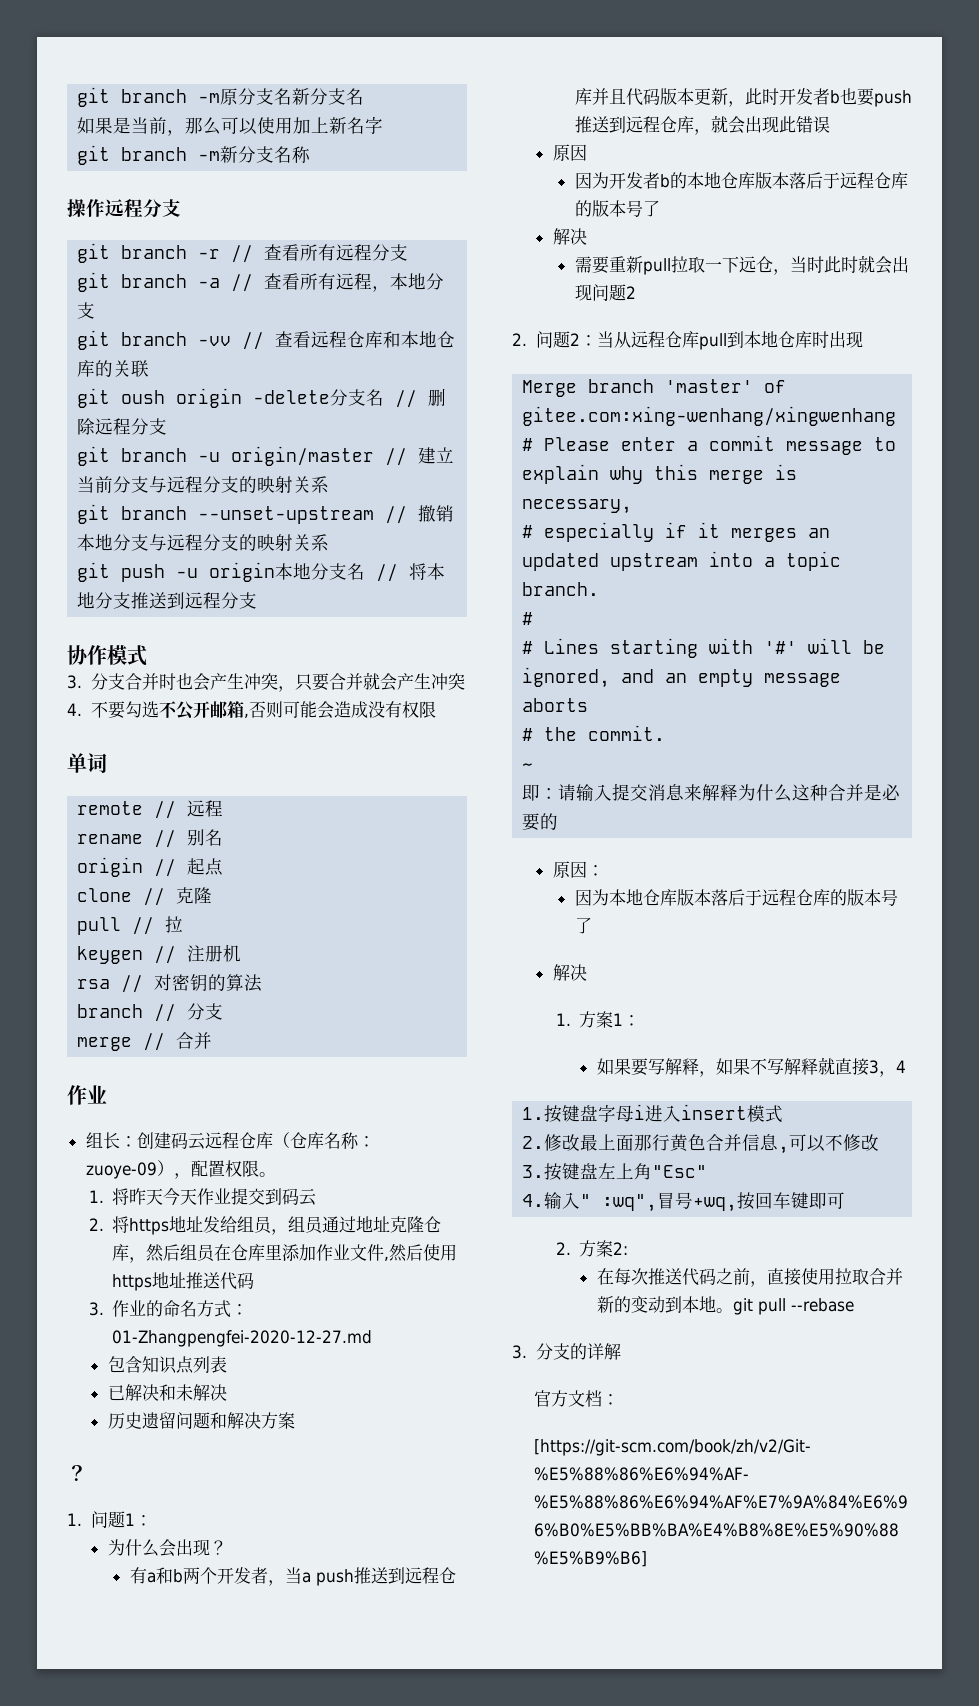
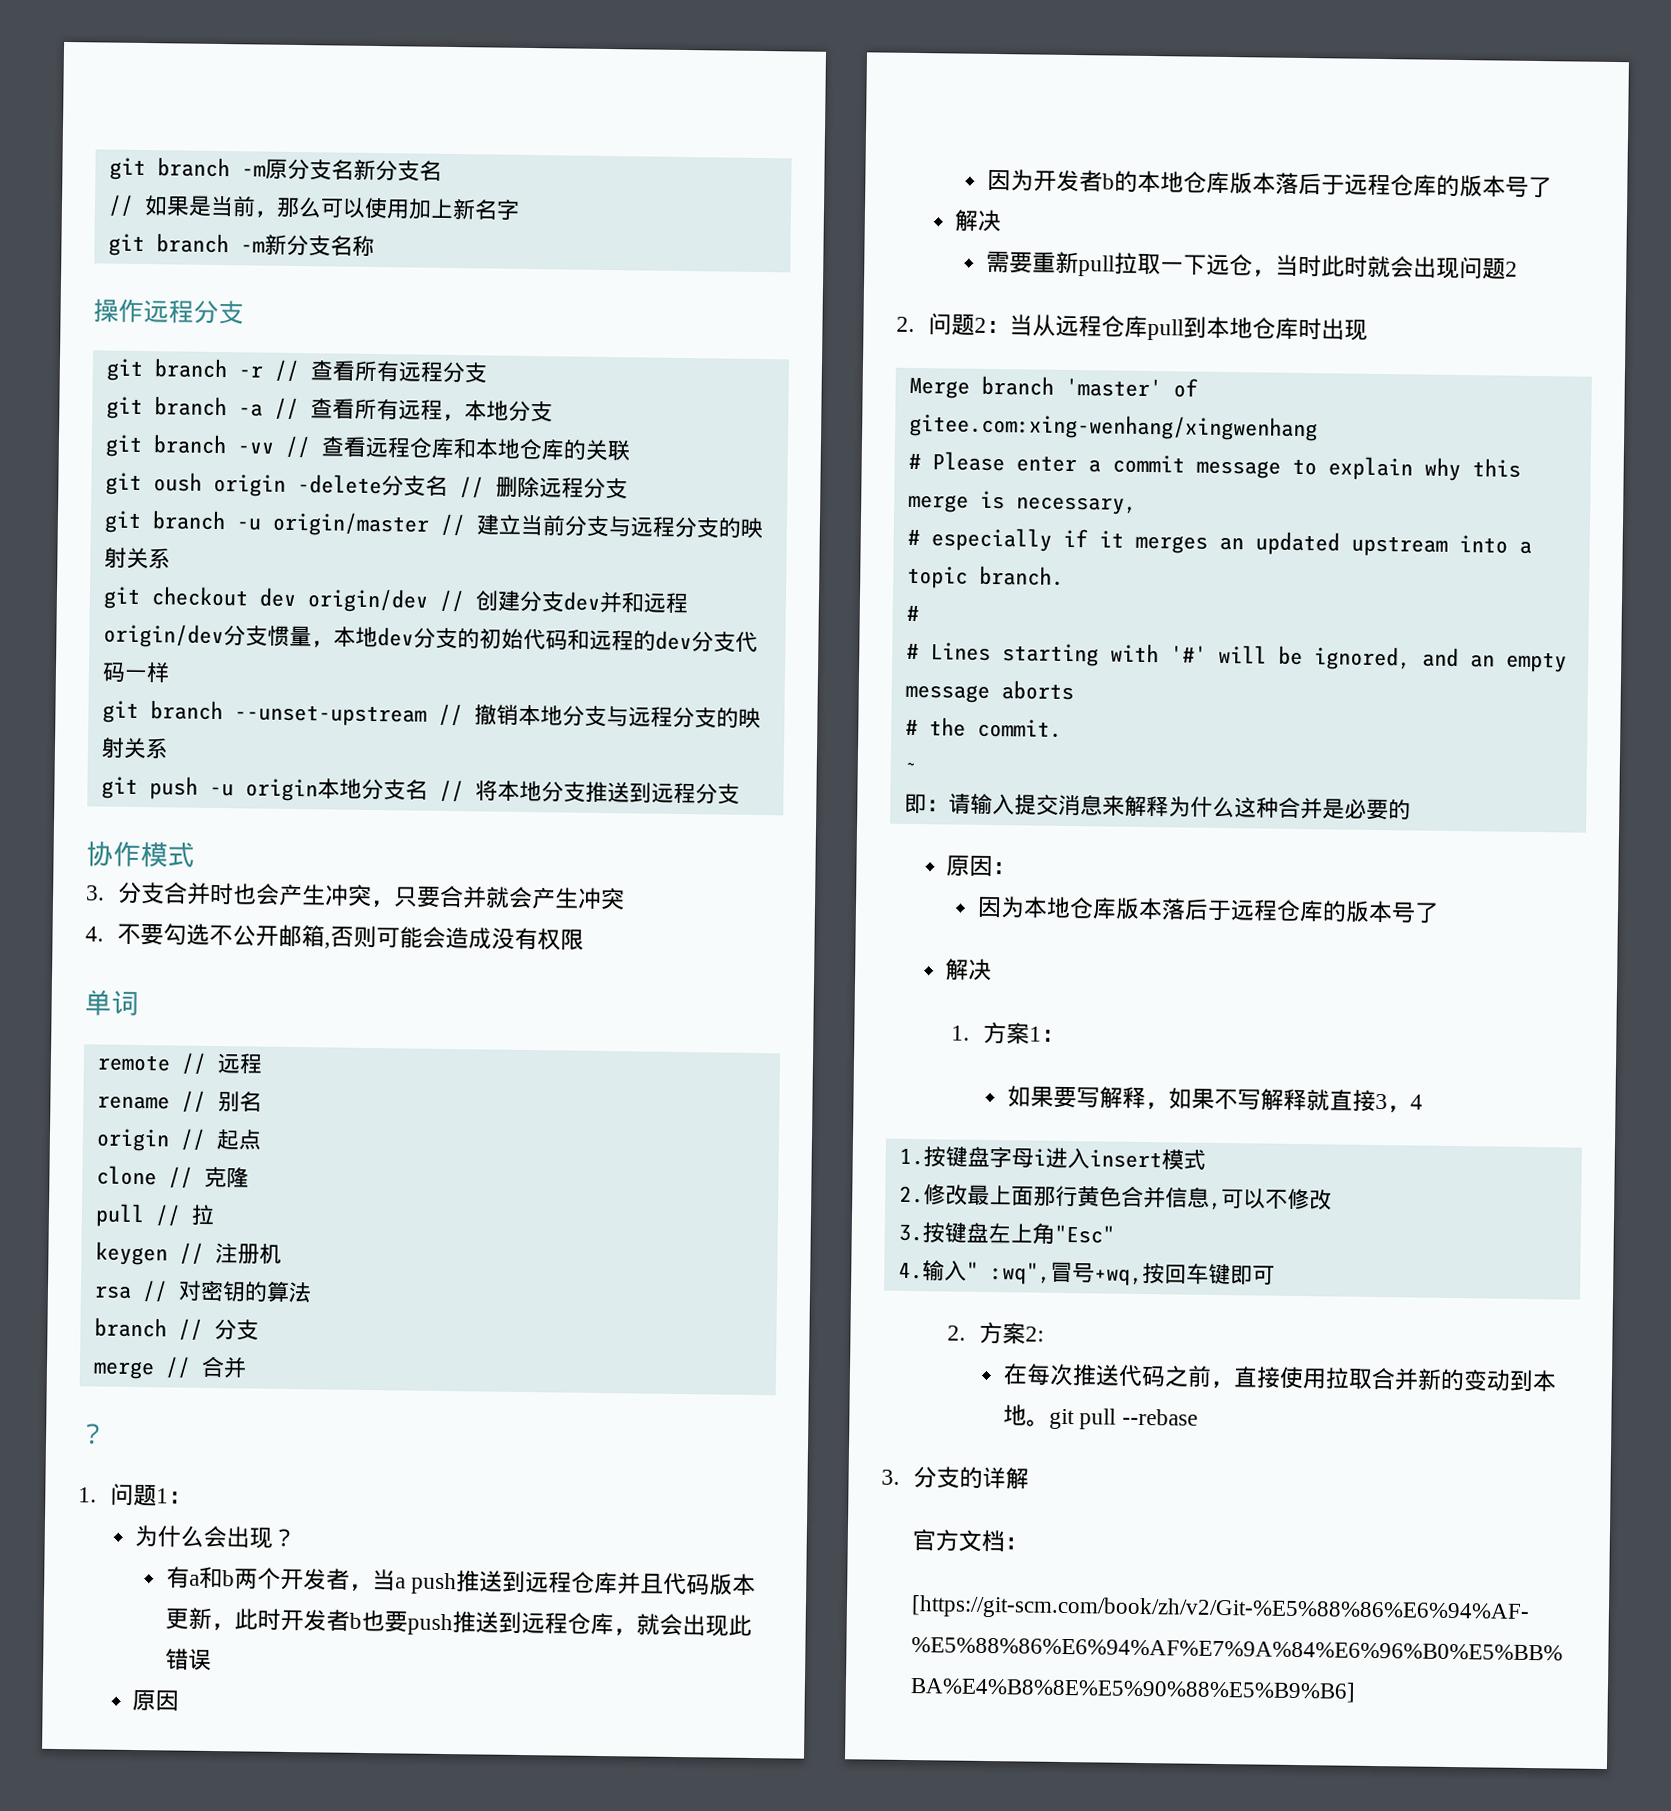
(365, 96) none -> [107,194,134,217] //
(330, 484) none -> [102,586,689,614] [102,623,758,653] [101,661,170,683] // git checkout dev origin/dev // 创建分支dev并和远程origin/dev分支惯量，本地dev分支的初始代码和远程的dev分支代码一样
[67,1085,107,1105] [85,1132,375,1150] [85,1160,276,1179] [88,1187,317,1206] [88,1216,442,1235] [112,1244,458,1263] [112,1272,255,1291] [88,1300,249,1318] [112,1330,373,1347] [107,1356,227,1374] [107,1384,227,1401] [107,1412,295,1429] // 作业 // 组长：创建码云远程仓库（仓库名称：zuoye-09），配置权限。 // 1.将昨天今天作业提交到码云 // 2.将https地址发给组员，组员通过地址克隆仓库，然后组员在仓库里添加作业文件,然后使用https地址推送代码 // 3.作业的命名方式：01-Zhangpengfei-2020-12-27.md // 包含知识点列表 // 已解决和未解决 // 历史遗留问题和解决方案 -> (247, 1368) none

